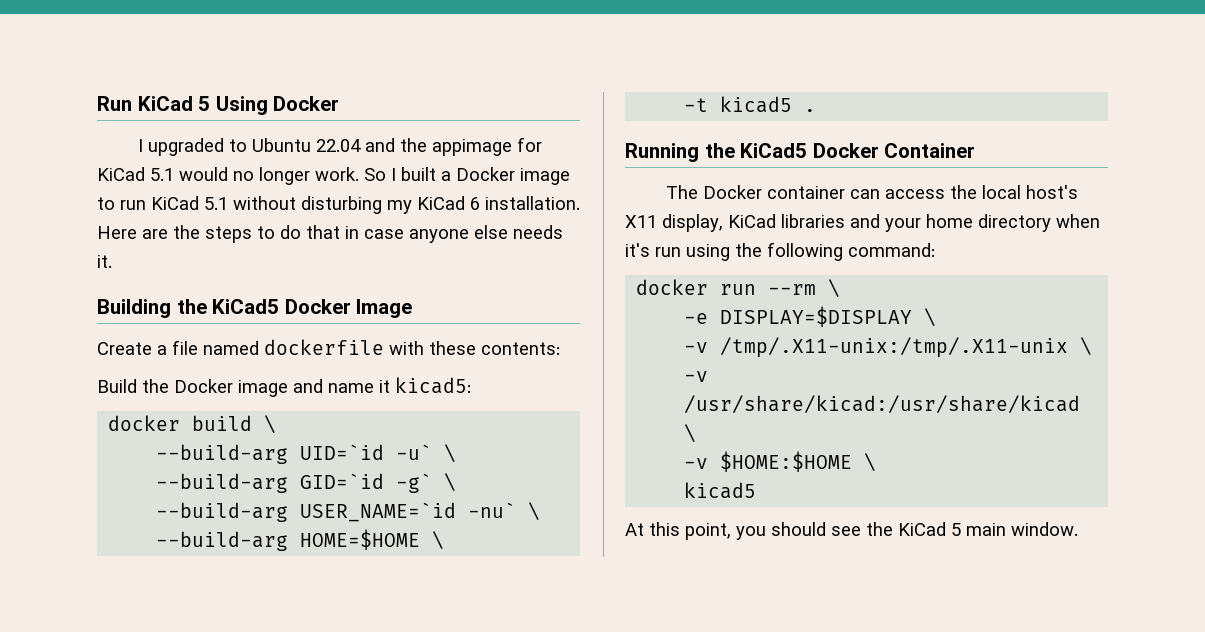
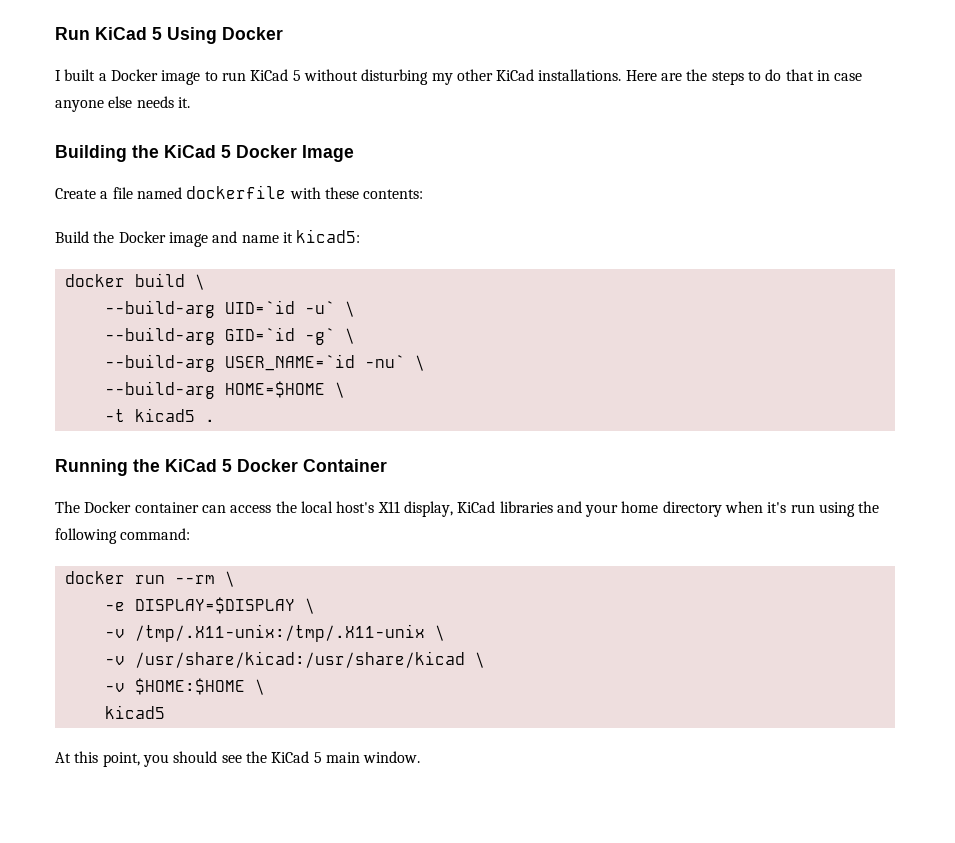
[147,137,542,156] [97,167,396,185] upgraded to Ubuntu 22.04 and the appimage for KiCad 5.1 would no longer work. So I -> (61, 75) none
[204,197,228,210] 5.1 -> [292,70,301,81] 5
[417,196,580,210] KiCad 6 installation. -> [456,69,622,81] other KiCad installations.
[212,299,280,314] KiCad5 -> [164,145,231,158] KiCad 5
[740,143,808,158] KiCad5 -> [165,459,232,472] KiCad 5

